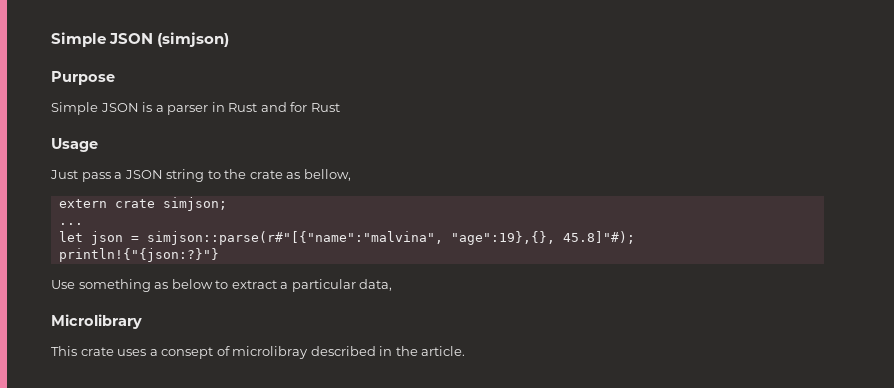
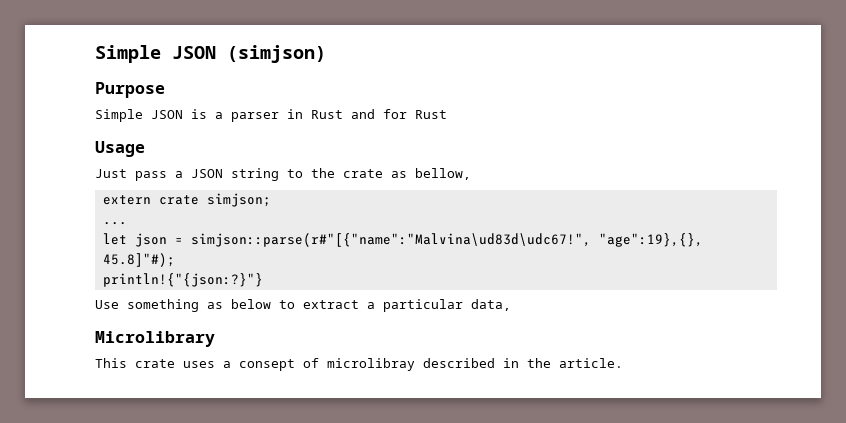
[146,231,443,245] simjson::parse(r#"[{"name":"malvina", -> [190,233,591,247] simjson::parse(r#"[{"name":"Malvina\ud83d\udc67!",

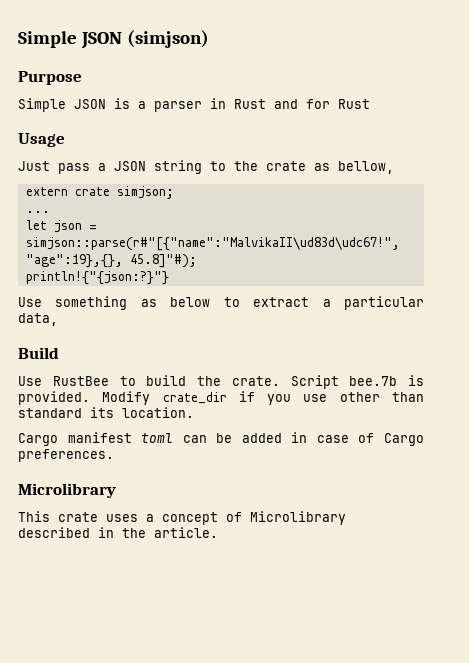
[190,233,591,247] simjson::parse(r#"[{"name":"Malvina\ud83d\udc67!", -> [25,237,400,251] simjson::parse(r#"[{"name":"MalvikaII\ud83d\udc67!",
(511, 305) none -> [18,347,59,359] [18,375,424,389] [18,391,424,405] [18,407,194,418] [18,432,424,446] [18,449,114,462] // Build // Use RustBee to build the crate. Script bee.7b is provided. Modify crate_dir if you use other than standard its location. // Cargo manifest toml can be added in case of Cargo preferences.
[239,358,415,371] consept of microlibray -> [162,511,346,525] concept of Microlibrary

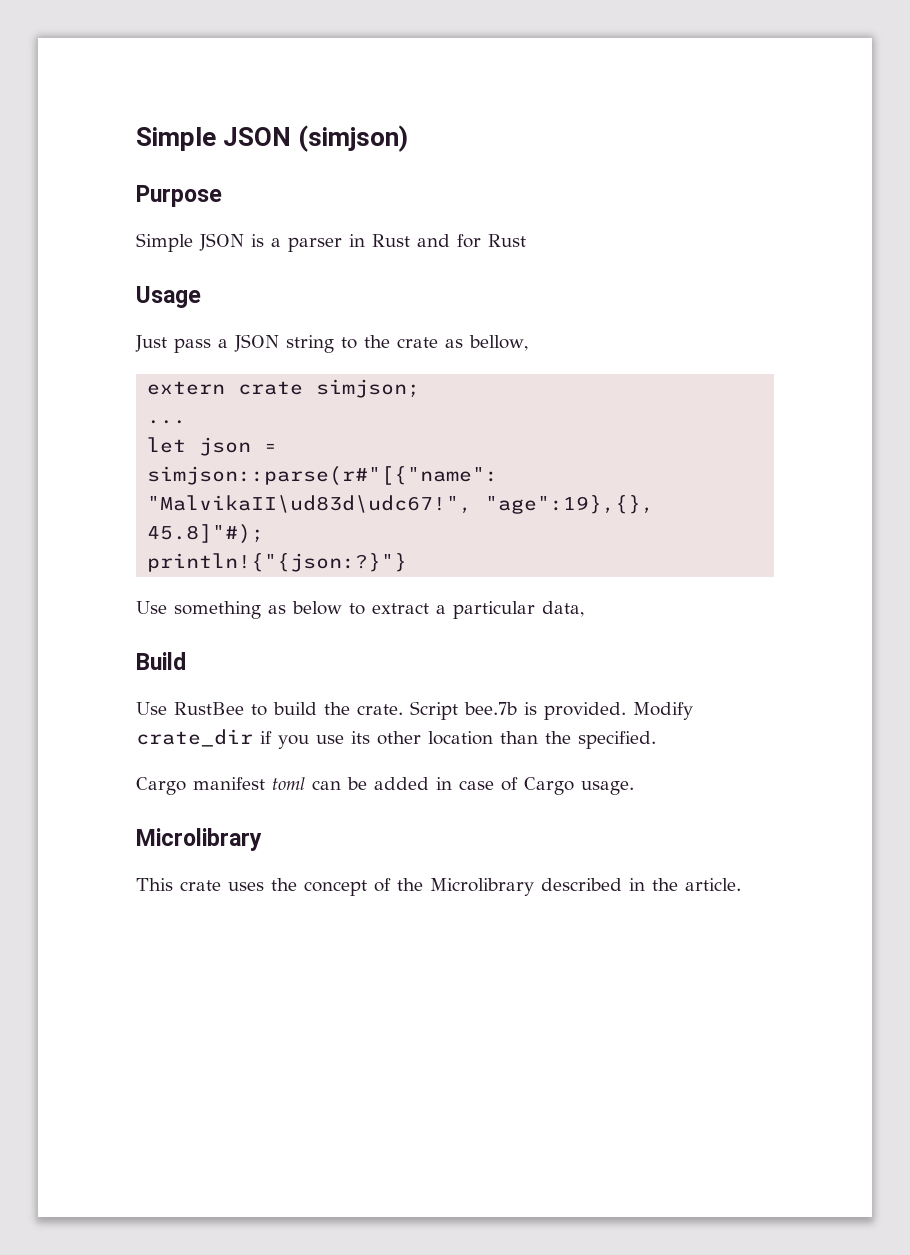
[339,392,424,402] [18,407,194,418] other than standard its location. -> [351,731,656,749] its other location than the specified.
[18,449,114,462] preferences. -> [581,781,634,795] usage.
[146,514,154,522] a -> [271,878,297,891] the
(242, 517) none -> [397,878,423,891] the

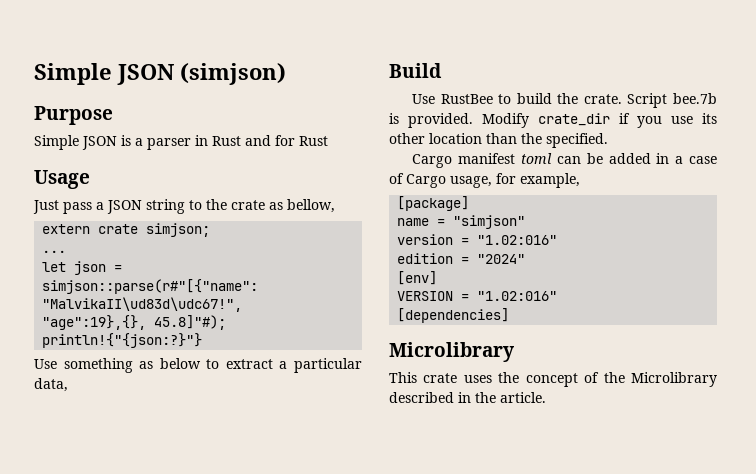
(452, 783) none -> [675,156,684,164] a
[581,781,634,795] usage. -> [450,173,580,188] [397,196,470,211] [397,215,526,229] [397,234,558,245] [397,253,526,264] [397,271,438,285] [397,291,558,301] [397,308,510,323] usage, for example, // [package] // name = "simjson" // version = "1.02:016" // edition = "2024" // [env] // VERSION = "1.02:016" // [dependencies]

